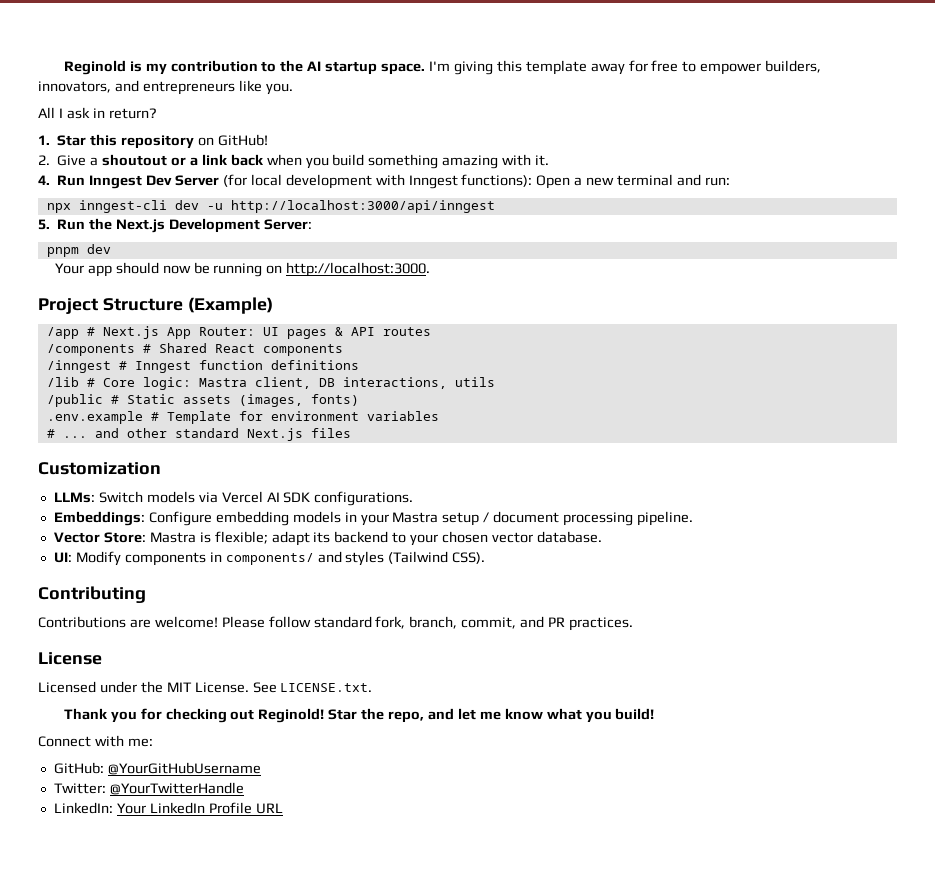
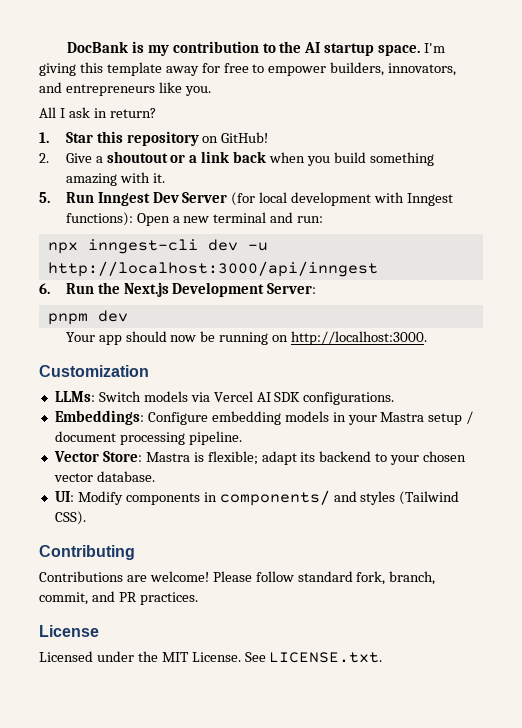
[63,60,126,75] Reginold -> [66,41,128,53] DocBank
[38,175,50,185] 4. -> [39,192,50,203] 5.
[38,219,50,230] 5. -> [39,283,50,294] 6.
[38,297,273,314] [46,326,431,339] [46,343,343,356] [46,360,359,373] [46,377,495,390] [46,394,359,407] [46,411,439,424] [46,428,351,441] // Project Structure (Example) // /app # Next.js App Router: UI pages & API routes // /components # Shared React components // /inngest # Inngest function definitions // /lib # Core logic: Mastra client, DB interactions, utils // /public # Static assets (images, fonts) // .env.example # Template for environment variables // # ... and other standard Next.js files -> (428, 338) none
[63,708,655,723] [38,735,153,747] [53,762,261,775] [53,782,244,795] [53,802,283,814] // Thank you for checking out Reginold! Star the repo, and let me know what you build! // Connect with me: // GitHub: @YourGitHubUsername // Twitter: @YourTwitterHandle // LinkedIn: Your LinkedIn Profile URL -> (383, 657) none

